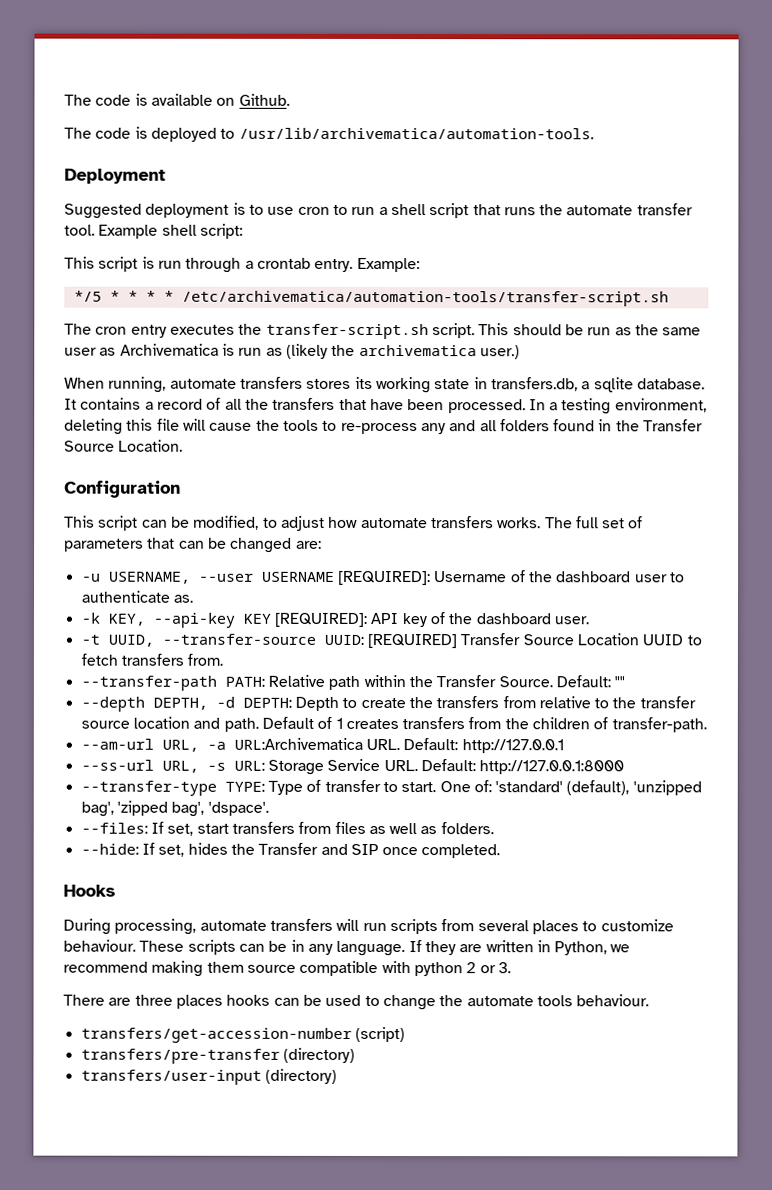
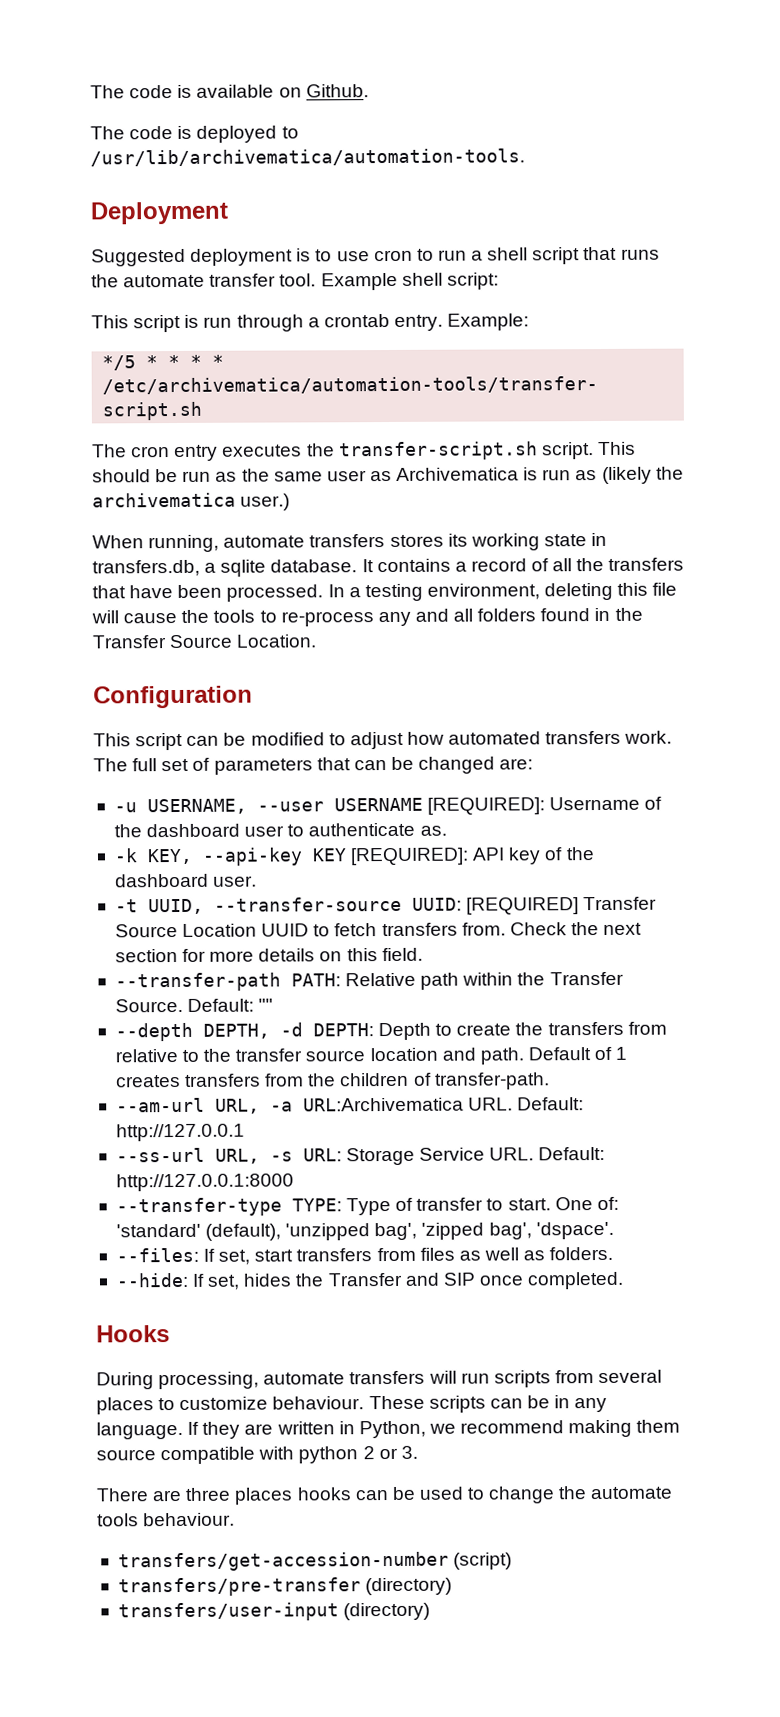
[193,515,260,530] modified, -> [250,732,325,746] modified
[360,516,542,529] automate transfers works. -> [448,730,673,745] automated transfers work.
(224, 659) none -> [509,922,643,936] [114,947,423,963] Check the next section for more details on this field.

